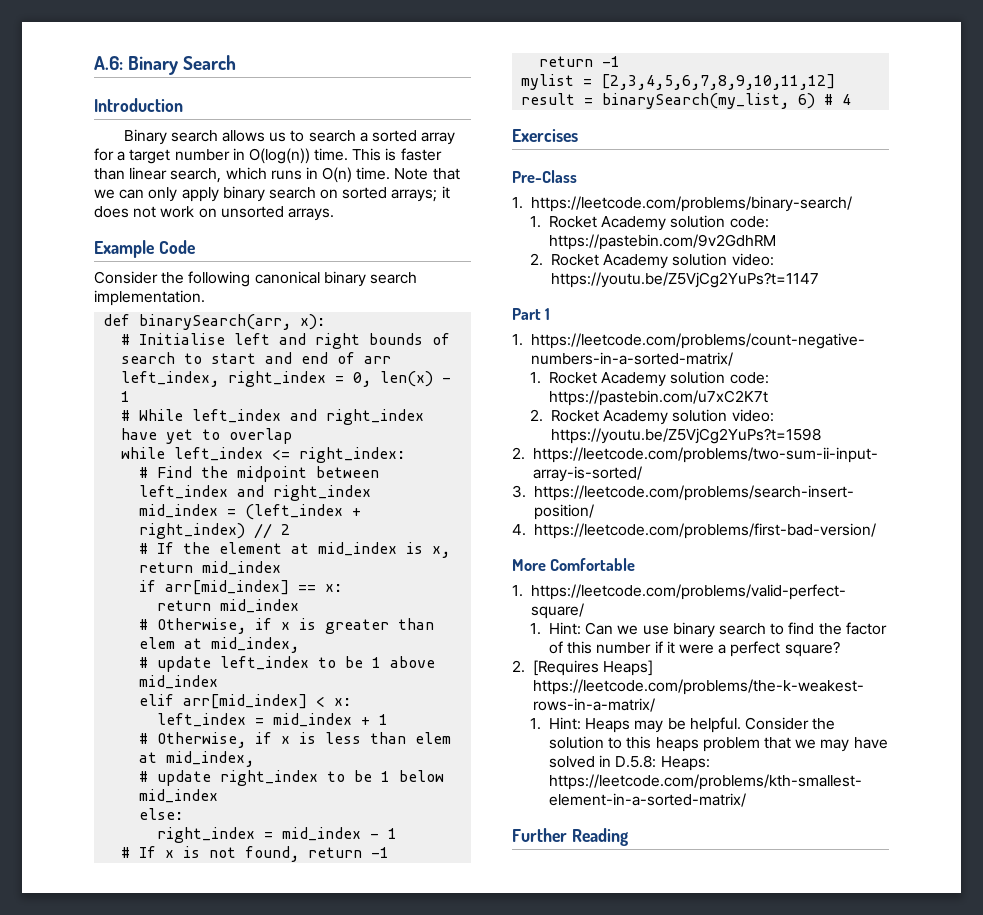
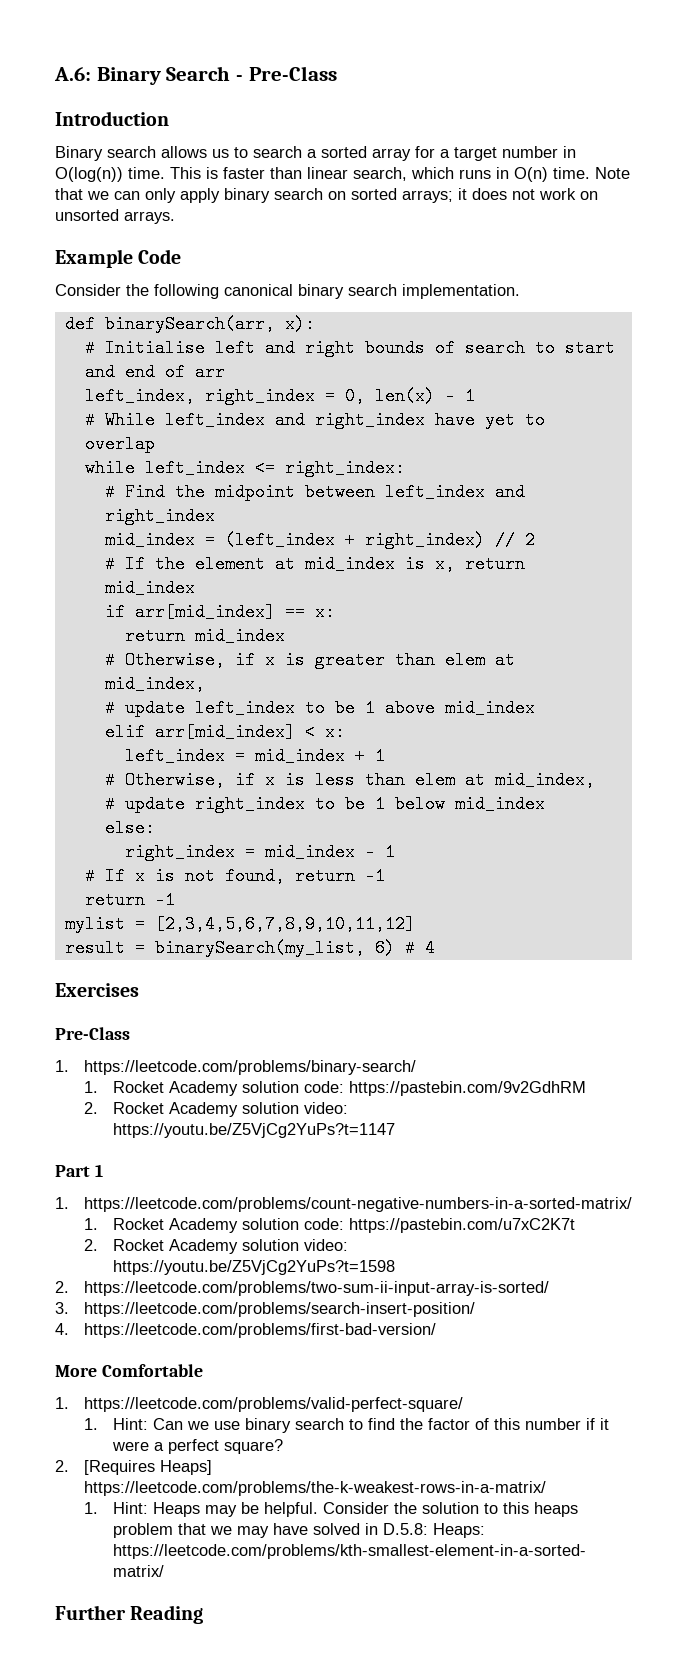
(237, 62) none -> [236,66,337,81] - Pre-Class

